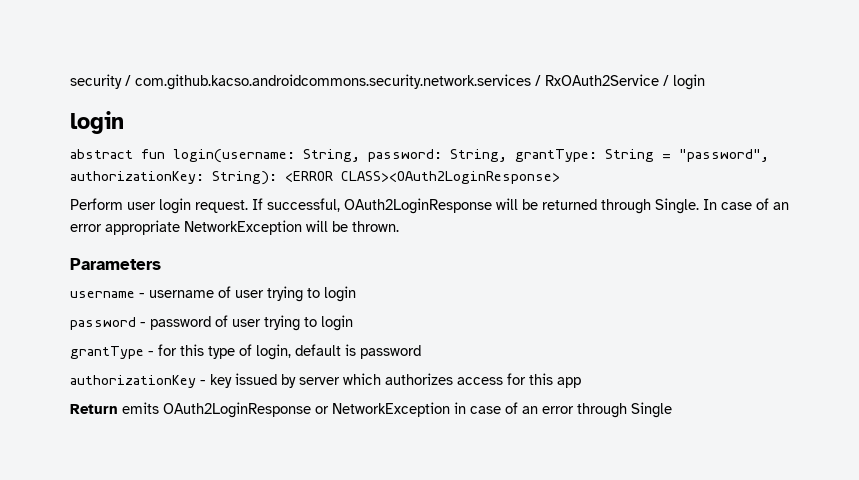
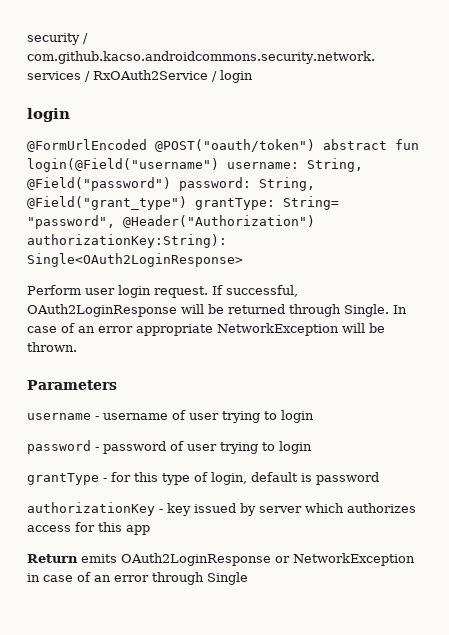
[70,149,769,163] [70,171,560,185] abstract fun login(username: String, password: String, grantType: String = "password", authorizationKey: String): <ERROR CLASS><OAuth2LoginResponse> -> [27,139,419,152] [27,158,363,172] [27,177,315,191] [27,196,339,210] [27,215,315,229] [27,234,227,248] [27,253,243,267] @FormUrlEncoded @POST("oauth/token") abstract fun login(@Field("username") username: String, @Field("password") password: String, @Field("grant_type") grantType: String= "password", @Header("Authorization") authorizationKey:String): Single<OAuth2LoginResponse>

